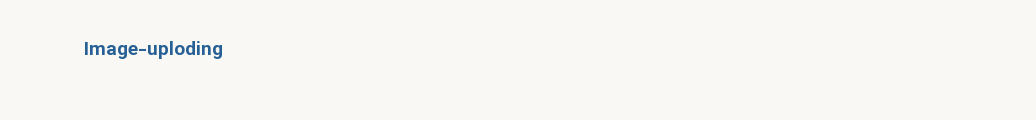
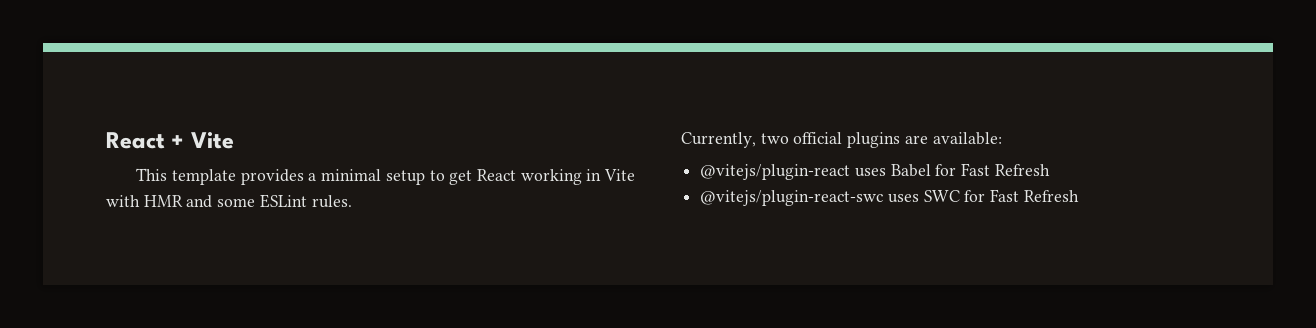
[84,41,223,59] Image-uploding -> [106,132,234,149] [136,168,636,185] [106,194,352,208] [681,132,1002,148] [700,163,1050,180] [700,189,1079,206] React + Vite // This template provides a minimal setup to get React working in Vite with HMR and some ESLint rules. // Currently, two official plugins are available: // @vitejs/plugin-react uses Babel for Fast Refresh // @vitejs/plugin-react-swc uses SWC for Fast Refresh

